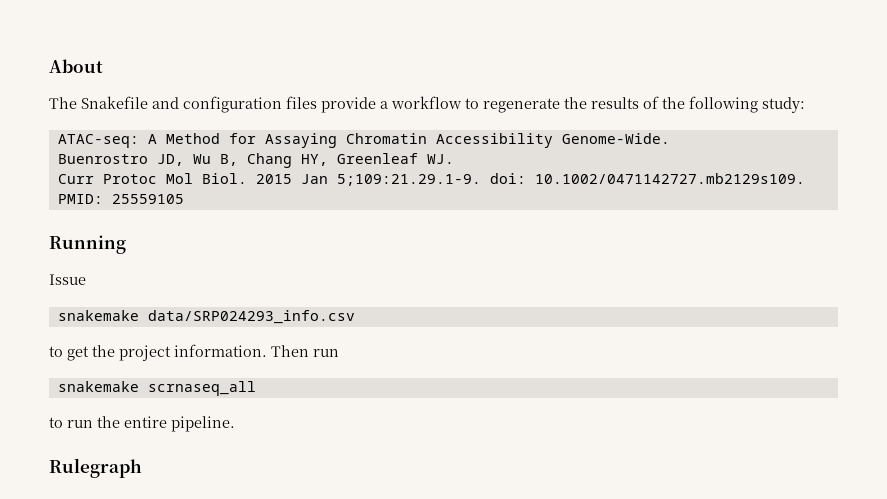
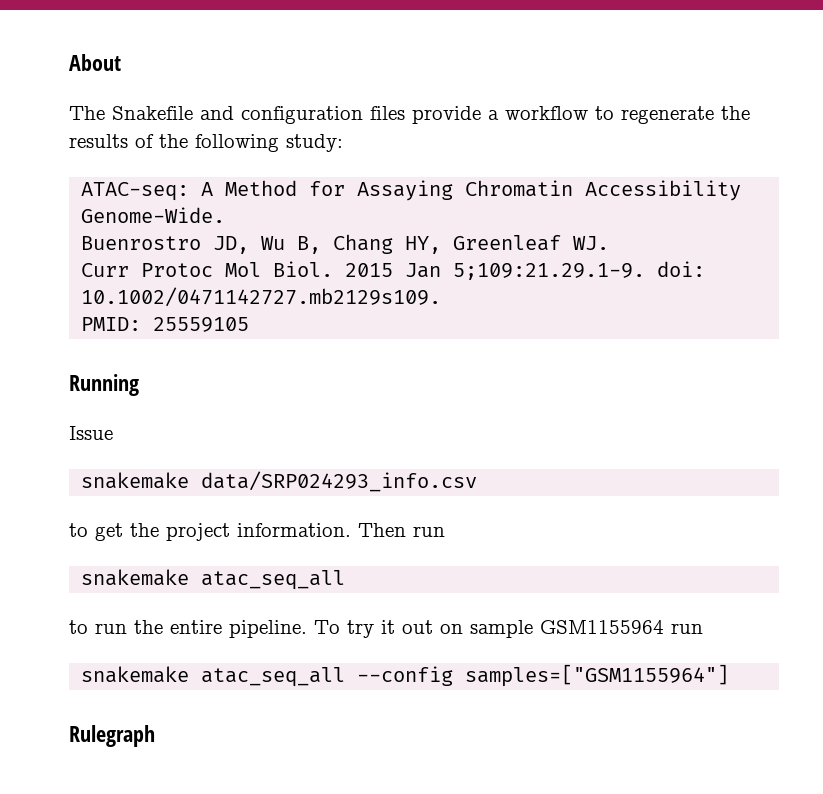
[147,381,256,396] scrnaseq_all -> [201,570,346,590] atac_seq_all
(235, 424) none -> [314,620,703,638] [81,664,730,687] To try it out on sample GSM1155964 run // snakemake atac_seq_all --config samples=["GSM1155964"]

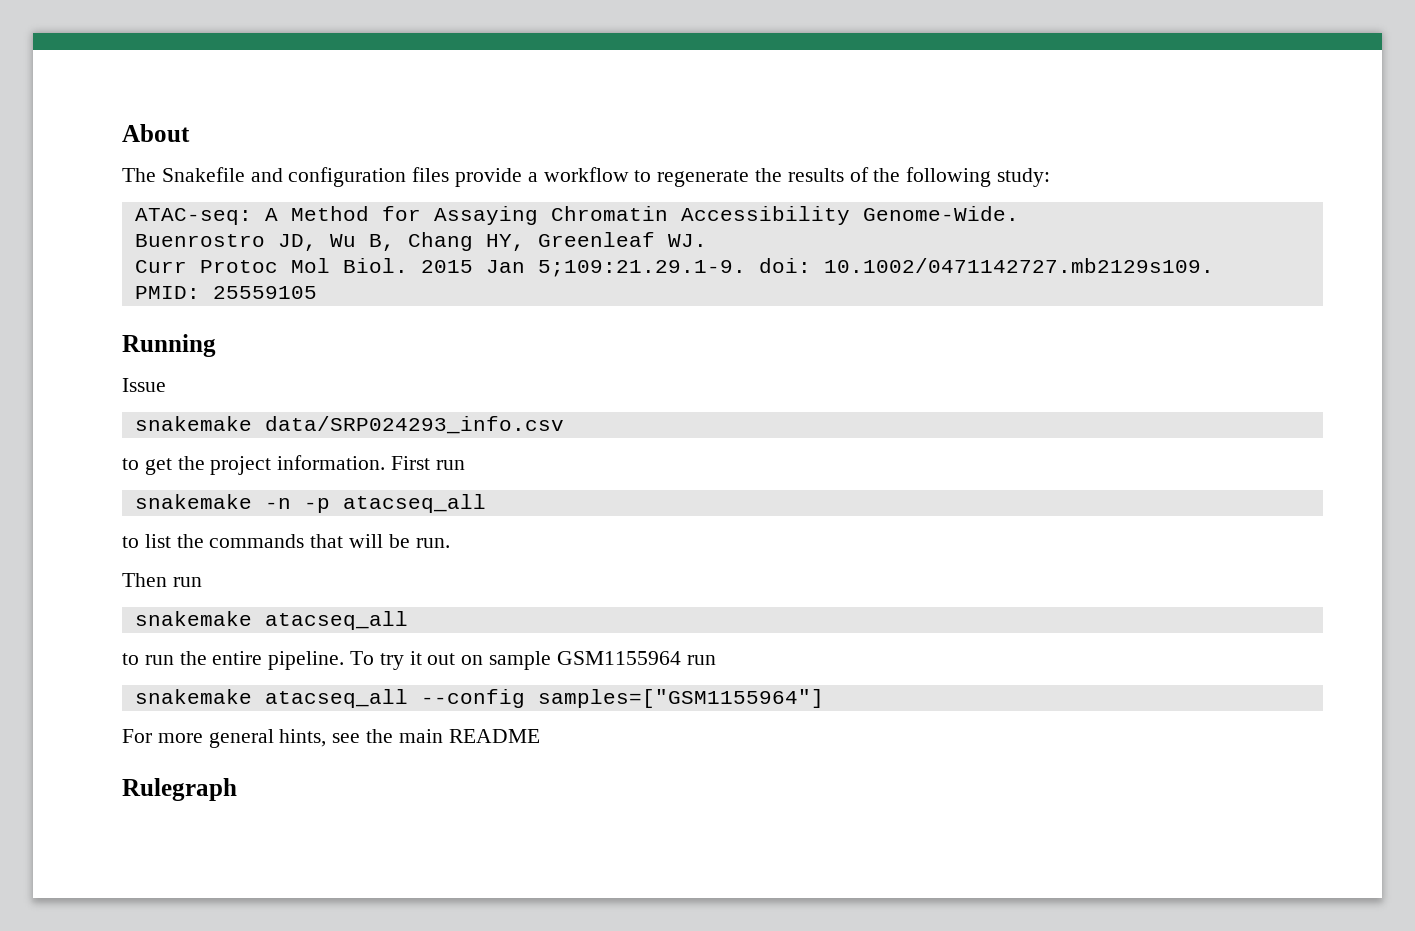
(351, 530) none -> [391,456,465,470] [134,494,486,513] [122,534,450,548] First run // snakemake -n -p atacseq_all // to list the commands that will be run. //
[201,570,346,590] atac_seq_all -> [264,611,408,630] atacseq_all
[201,667,346,687] atac_seq_all -> [264,689,408,708] atacseq_all
(730, 675) none -> [122,729,540,748] // For more general hints, see the main README

